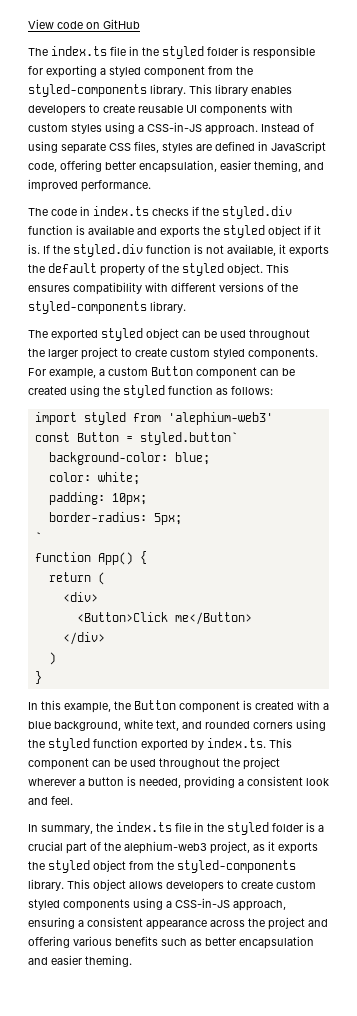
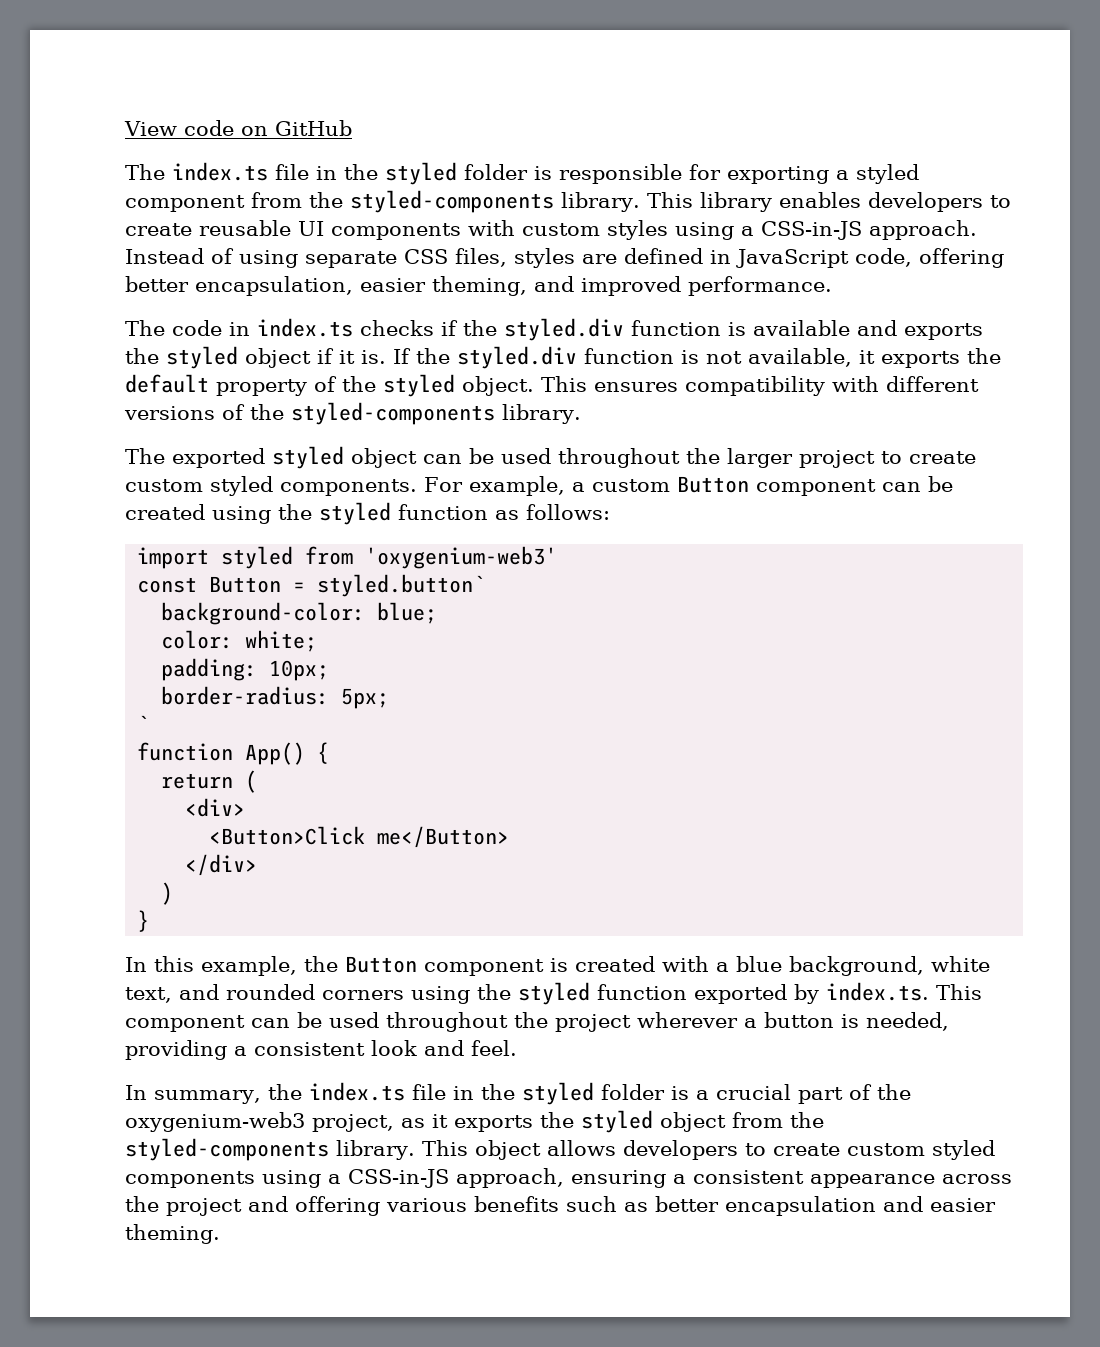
[167,412,273,425] 'alephium-web3' -> [365,546,558,569] 'oxygenium-web3'
[124,841,207,854] alephium-web3 -> [125,1112,305,1132] oxygenium-web3

